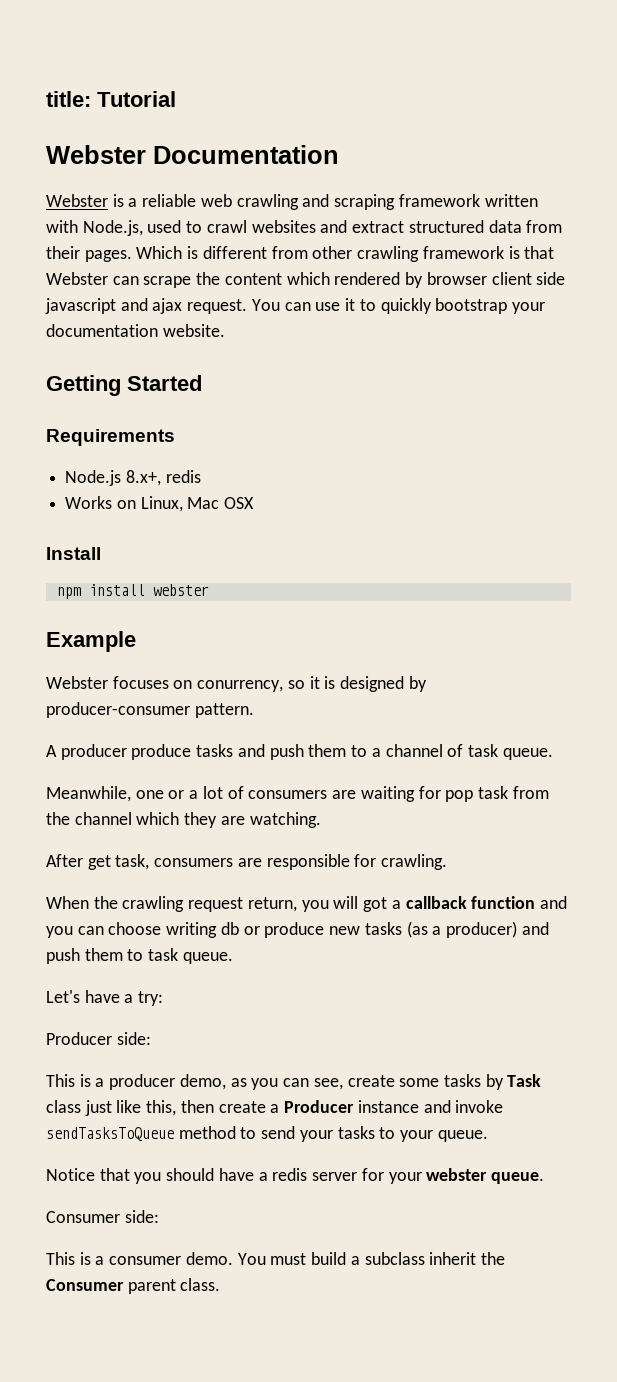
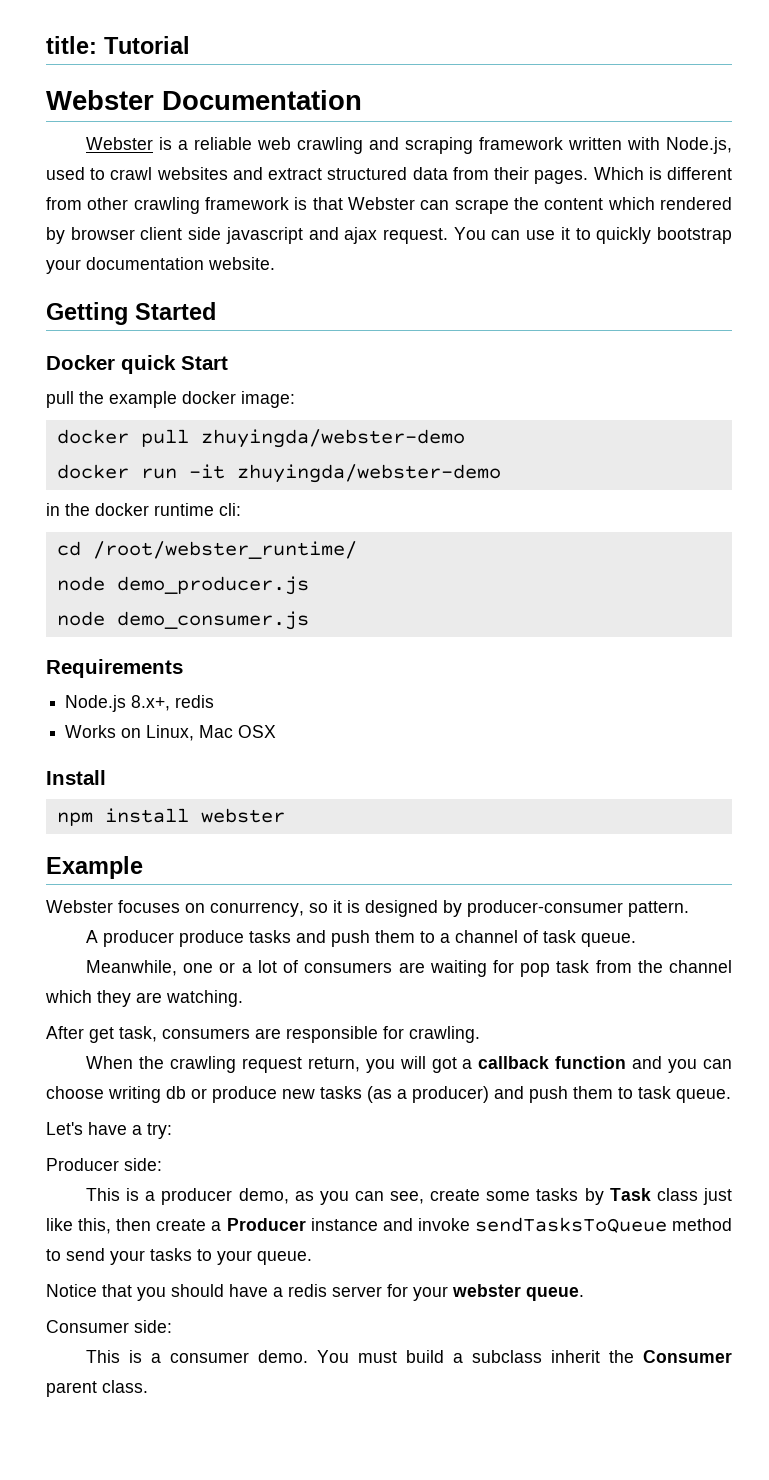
(202, 383) none -> [46,355,228,374] [46,391,295,408] [56,429,465,448] [56,464,501,483] [46,503,241,516] [56,541,357,559] [56,576,309,595] [56,611,309,630] // Docker quick Start // pull the example docker image: // docker pull zhuyingda/webster-demo // docker run -it zhuyingda/webster-demo // in the docker runtime cli: // cd /root/webster_runtime/ // node demo_producer.js // node demo_consumer.js

